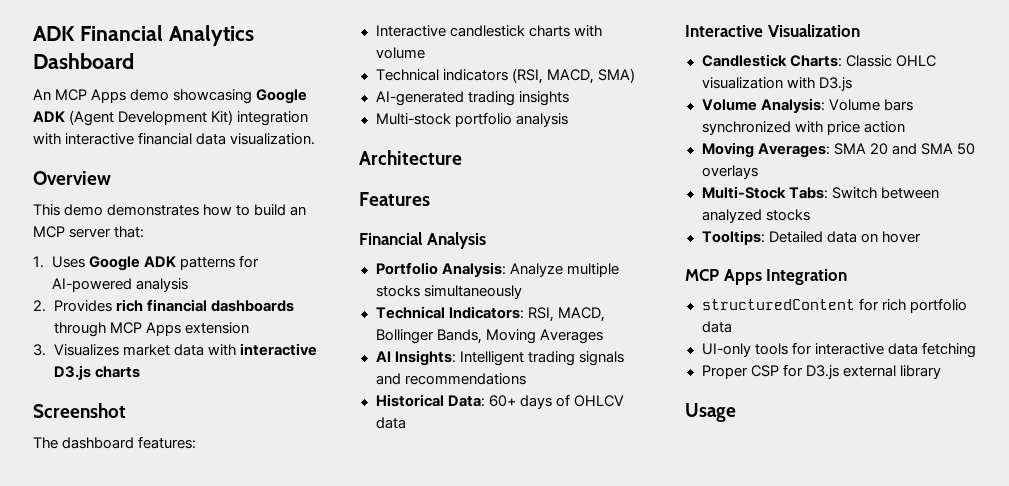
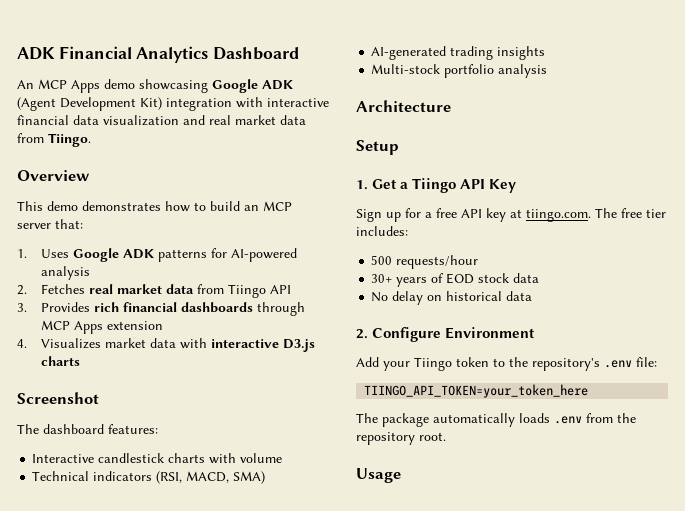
[230,133,316,145] visualization. -> [103,115,306,126] [17,133,91,147] visualization and real market data from Tiingo.
(46, 306) none -> [40,284,291,298] [17,303,27,312] Fetches real market data from Tiingo API // 3.
[33,344,46,356] 3. -> [17,339,27,348] 4.
[359,192,430,206] [359,232,486,249] [375,262,619,277] [375,285,522,299] [375,306,605,322] [375,329,603,344] [375,350,624,366] [375,373,526,385] [375,394,624,409] [375,417,406,429] [685,24,860,37] [701,54,936,67] [701,77,852,91] [701,98,913,113] [701,121,905,135] [701,142,975,158] [701,165,758,179] [701,186,939,199] [701,209,810,223] [701,230,921,245] [685,269,848,285] [701,298,967,313] [701,321,732,333] [701,342,976,358] [701,364,941,379] Features // Financial Analysis // Portfolio Analysis: Analyze multiple stocks simultaneously // Technical Indicators: RSI, MACD, Bollinger Bands, Moving Averages // AI Insights: Intelligent trading signals and recommendations // Historical Data: 60+ days of OHLCV data // Interactive Visualization // Candlestick Charts: Classic OHLC visualization with D3.js // Volume Analysis: Volume bars synchronized with price action // Moving Averages: SMA 20 and SMA 50 overlays // Multi-Stock Tabs: Switch between analyzed stocks // Tooltips: Detailed data on hover // MCP Apps Integration // structuredContent for rich portfolio data // UI-only tools for interactive data fetching // Proper CSP for D3.js external library -> [356,140,399,155] [356,178,517,193] [356,208,666,222] [356,226,408,236] [371,255,479,269] [371,273,540,287] [371,291,533,305] [356,327,536,342] [356,357,657,371] [364,384,589,398] [356,413,636,427] [356,432,446,445] Setup // 1. Get a Tiingo API Key // Sign up for a free API key at tiingo.com. The free tier includes: // 500 requests/hour // 30+ years of EOD stock data // No delay on historical data // 2. Configure Environment // Add your Tiingo token to the repository's .env file: // TIINGO_API_TOKEN=your_token_here // The package automatically loads .env from the repository root.

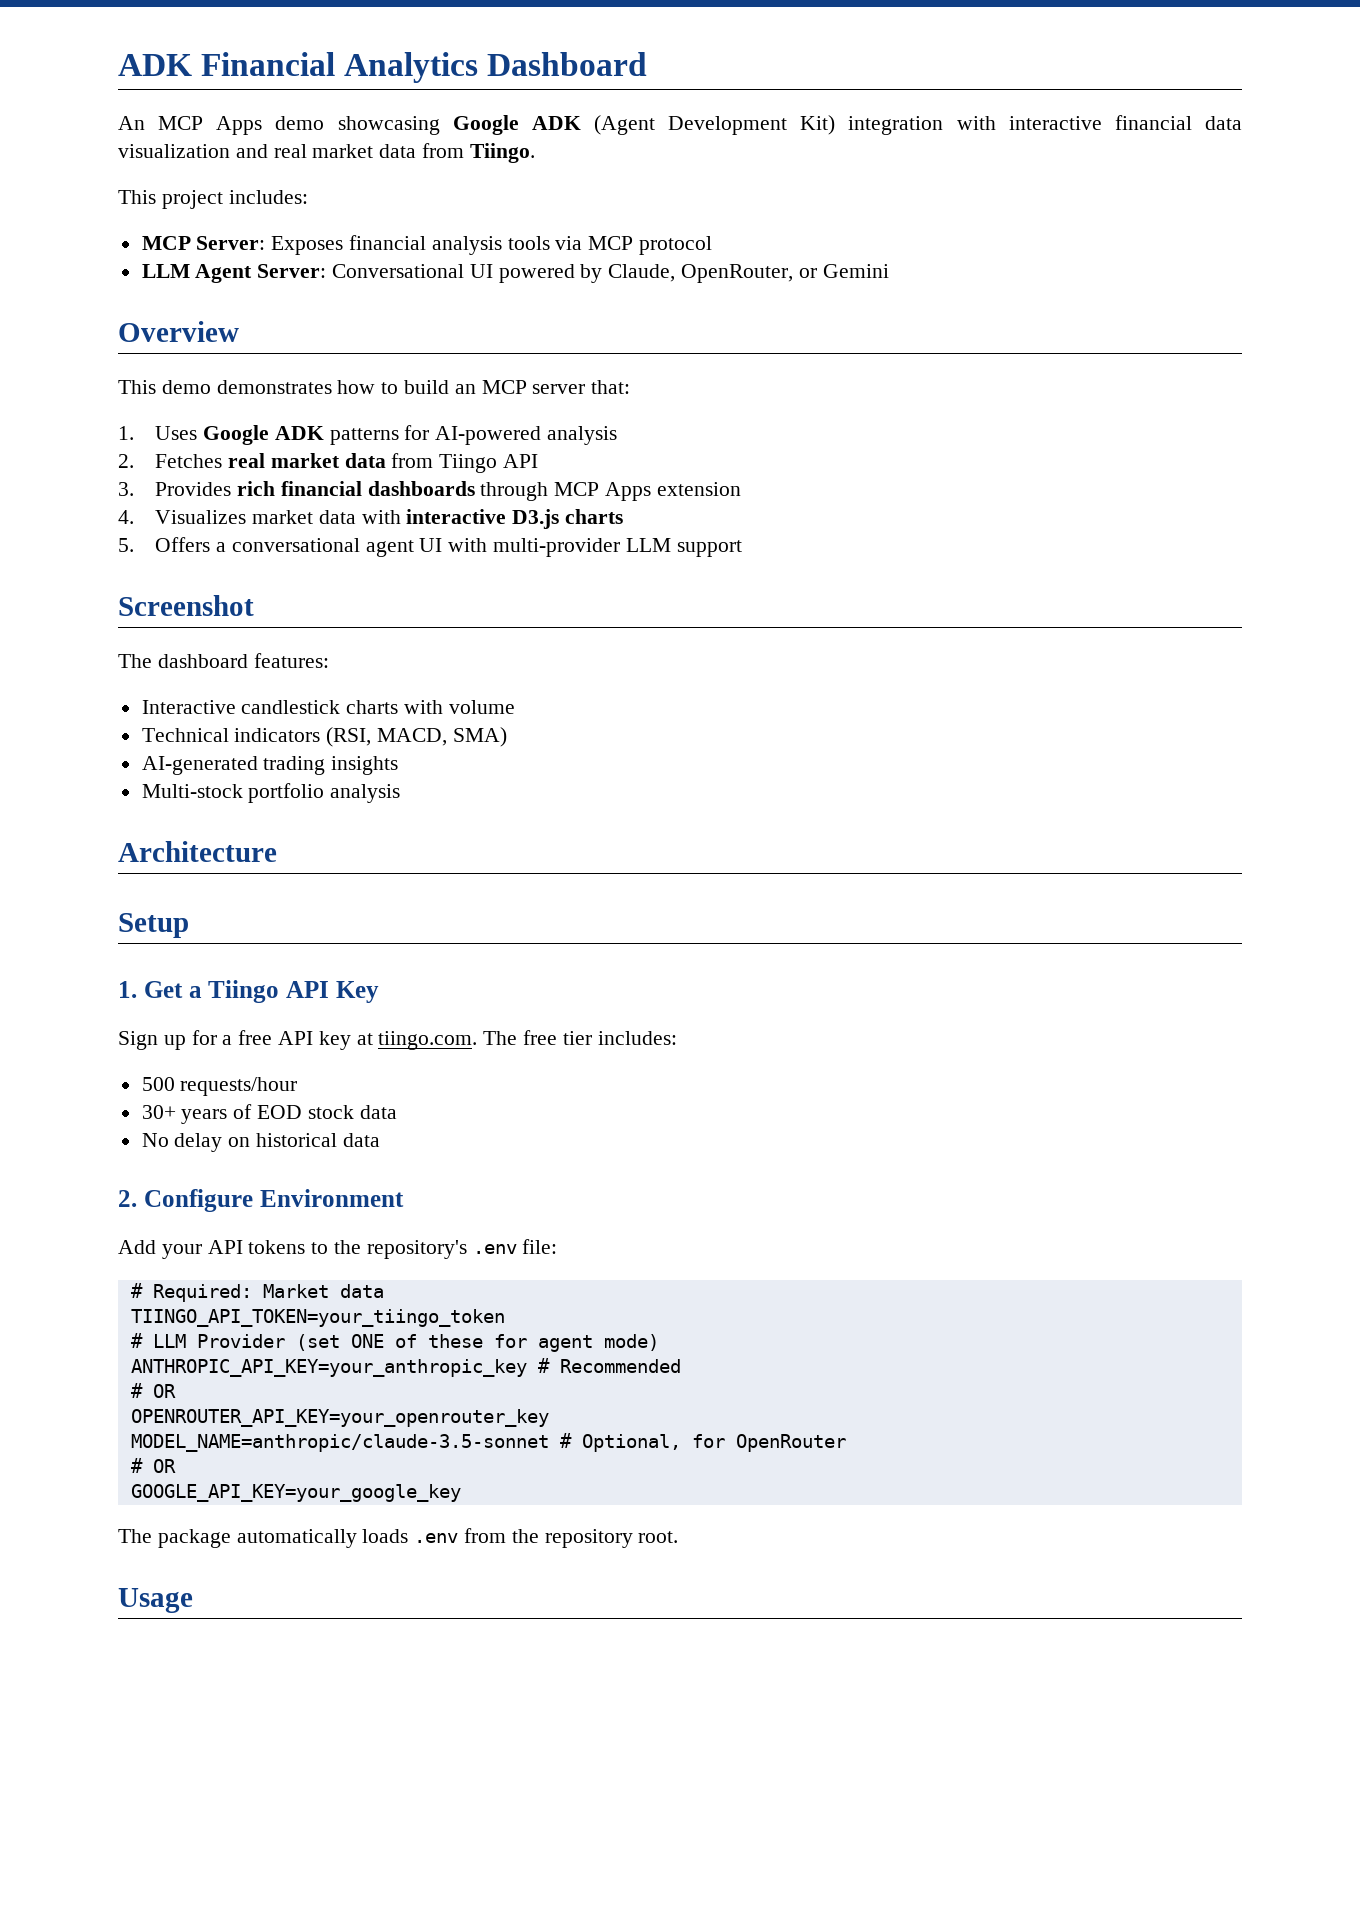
(91, 140) none -> [118,190,308,209] [141,235,713,255] [141,264,889,283] // This project includes: // MCP Server: Exposes financial analysis tools via MCP protocol // LLM Agent Server: Conversational UI powered by Claude, OpenRouter, or Gemini
(80, 361) none -> [118,537,742,557] // 5. Offers a conversational agent UI with multi-provider LLM support
[414,357,489,371] Tiingo token -> [207,1240,306,1254] API tokens
[364,384,589,398] TIINGO_API_TOKEN=your_token_here -> [130,1283,384,1302] [130,1309,505,1327] [130,1333,659,1352] [130,1358,681,1377] [130,1383,176,1398] [130,1409,549,1427] [130,1433,846,1452] [130,1458,176,1473] [130,1484,461,1502] # Required: Market data // TIINGO_API_TOKEN=your_tiingo_token // # LLM Provider (set ONE of these for agent mode) // ANTHROPIC_API_KEY=your_anthropic_key # Recommended // # OR // OPENROUTER_API_KEY=your_openrouter_key // MODEL_NAME=anthropic/claude-3.5-sonnet # Optional, for OpenRouter // # OR // GOOGLE_API_KEY=your_google_key

